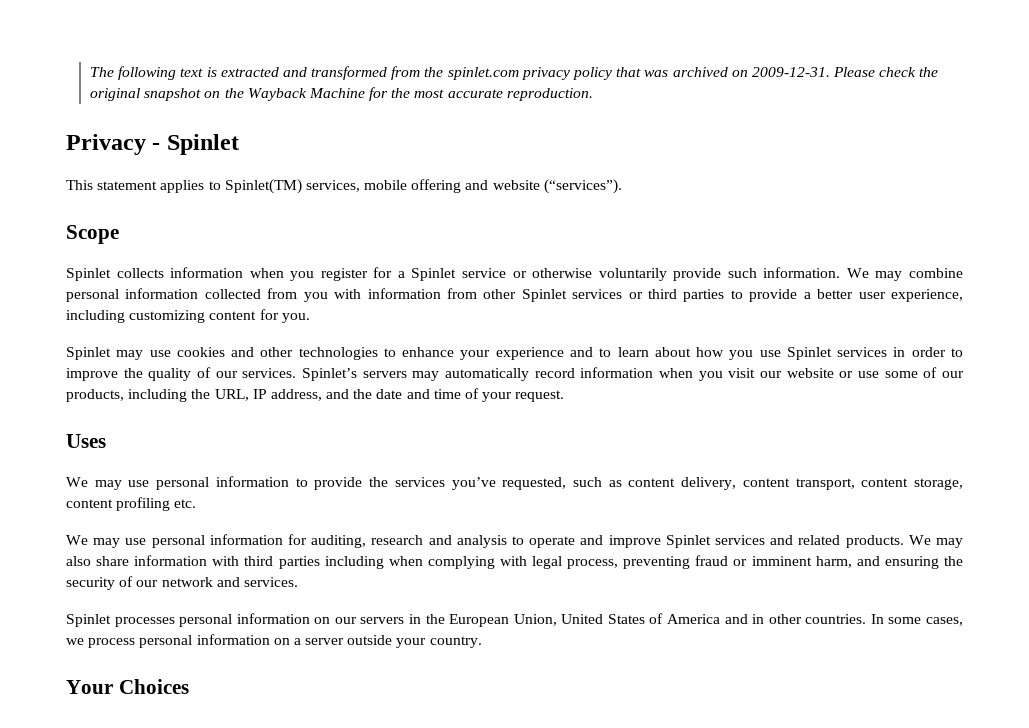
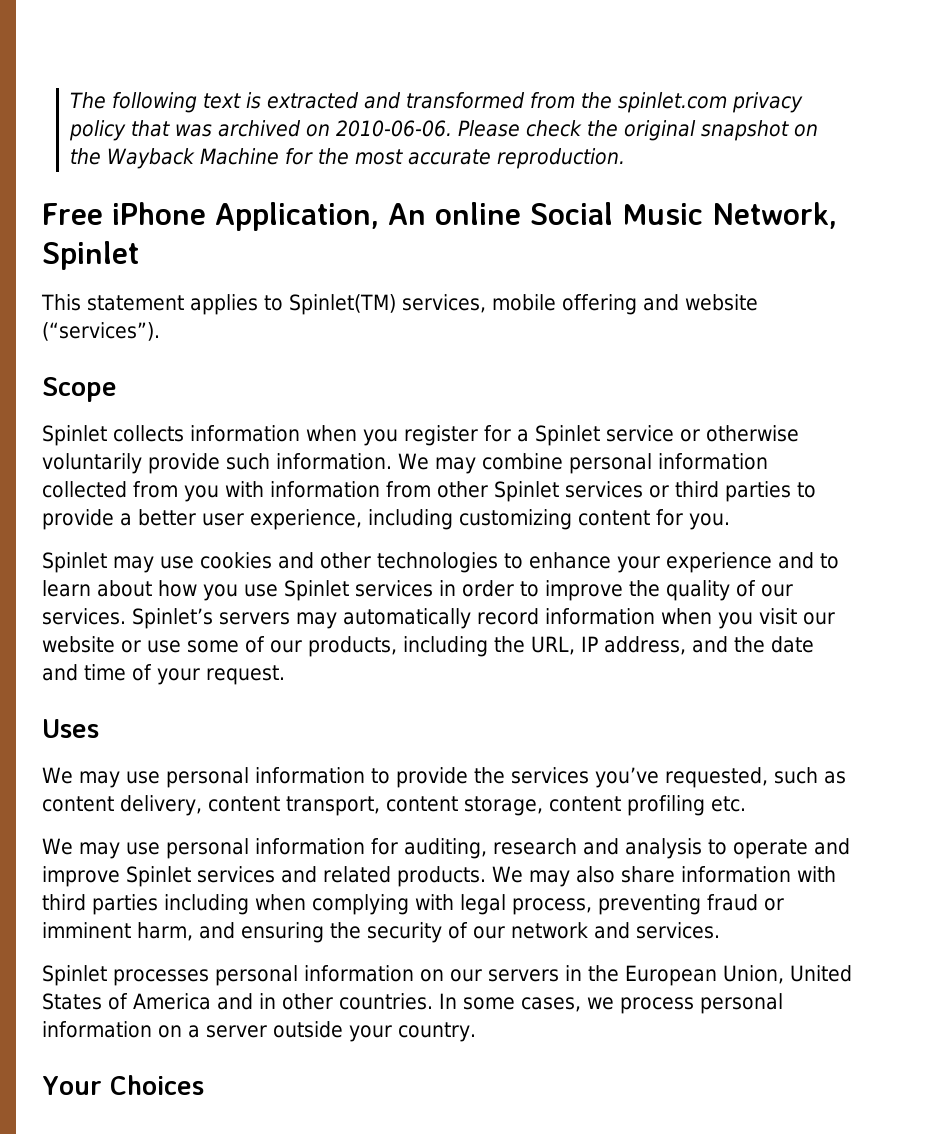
[751,67,830,77] 2009-12-31. -> [335,120,452,137] 2010-06-06.
[66,134,161,155] Privacy - -> [42,202,837,231] Free iPhone Application, An online Social Music Network,

